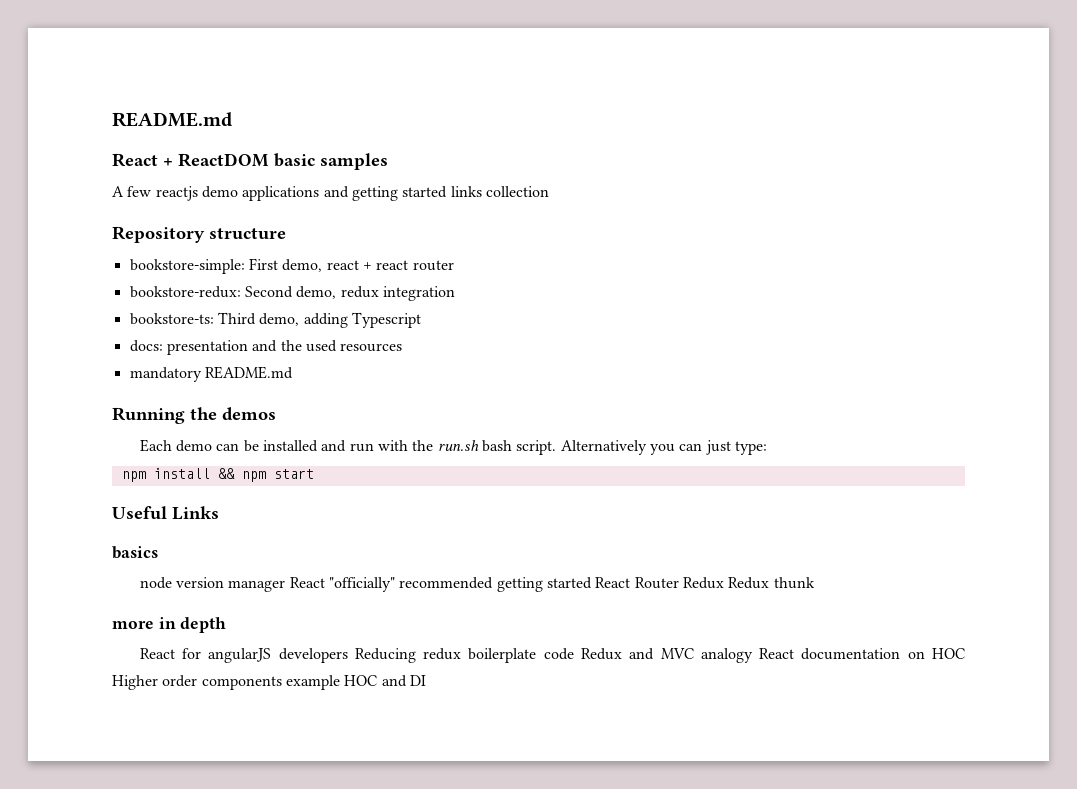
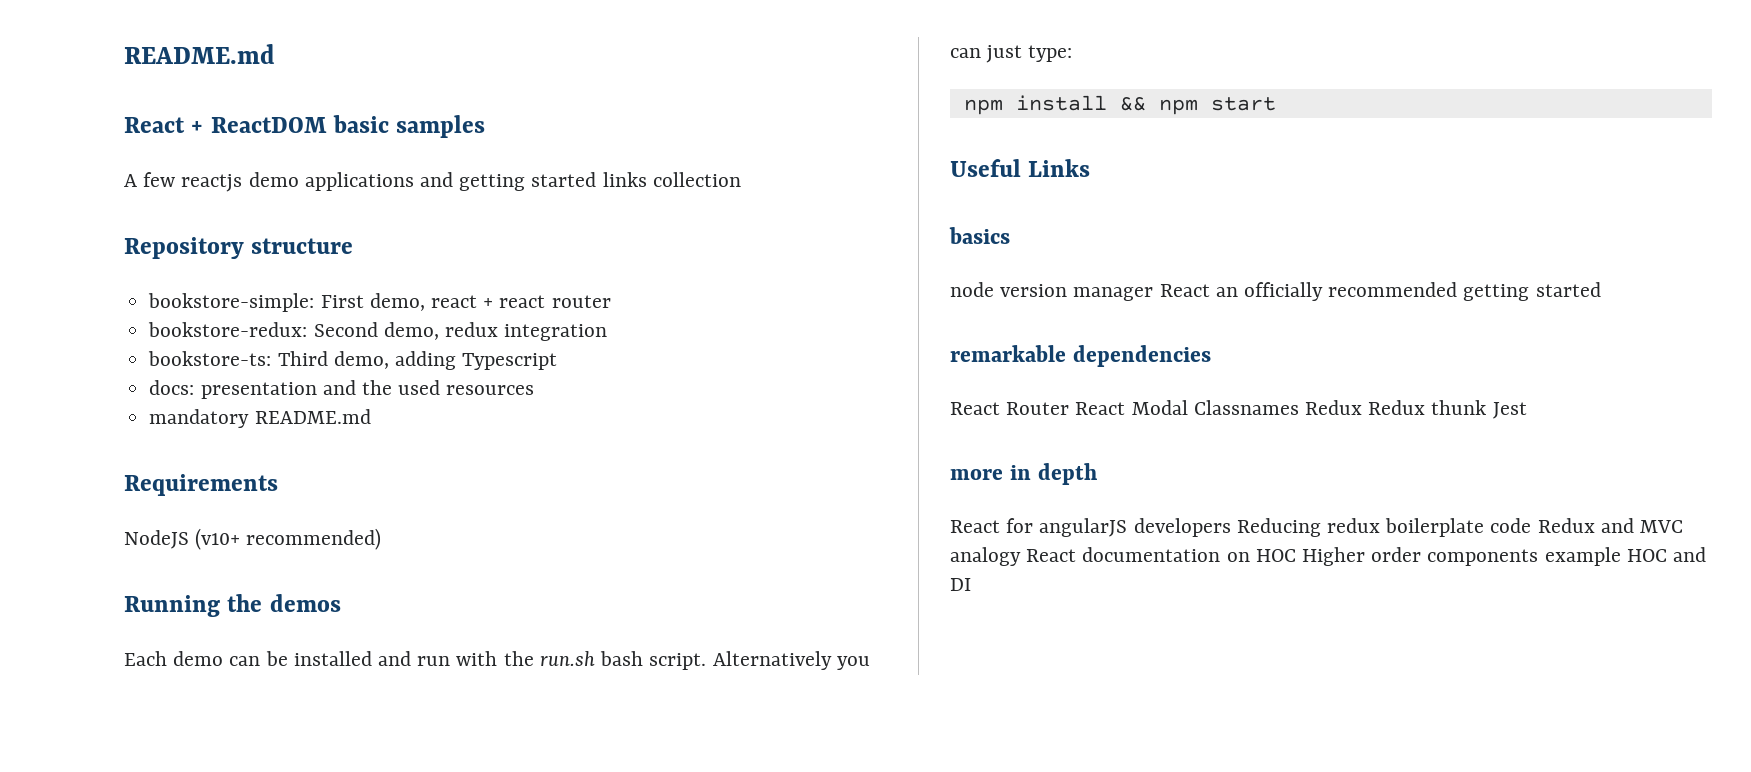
(293, 372) none -> [124,474,278,496] [124,528,382,550] // Requirements // NodeJS (v10+ recommended)
[329,577,396,592] "officially" -> [1215,282,1324,301] an officially
[595,577,679,589] React Router -> [950,345,1211,367] [950,400,1299,415] // remarkable dependencies // React Router React Modal Classnames
(815, 583) none -> [1492,402,1527,419] Jest

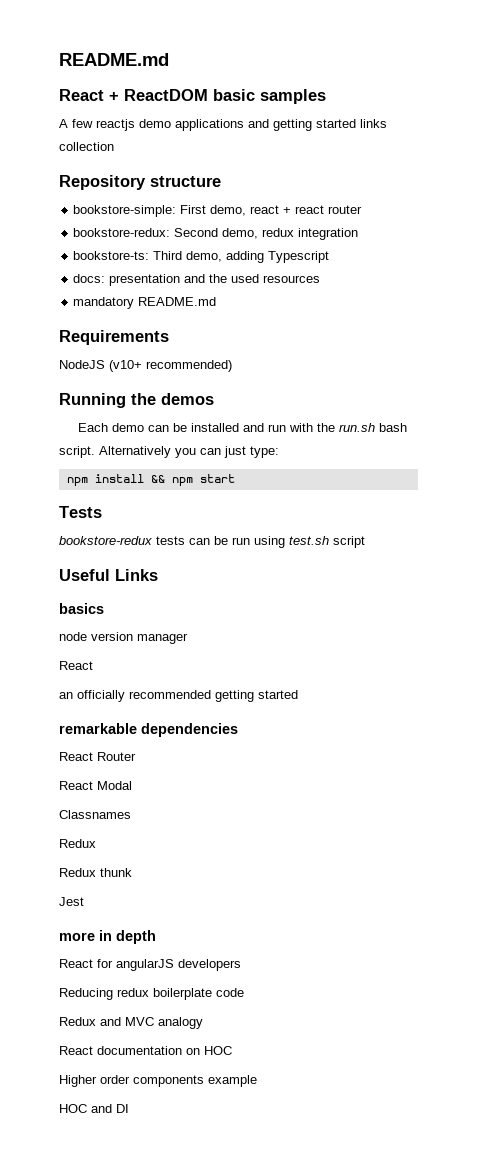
(1276, 104) none -> [59,506,102,518] [59,536,365,548] // Tests // bookstore-redux tests can be run using test.sh script
[1159,284,1210,297] React -> [59,661,93,670] // React //
(1070, 408) none -> (136, 756) //
(1188, 407) none -> (132, 785) //
[1305,400,1363,415] Redux -> [59,839,96,848] // Redux //
(1487, 407) none -> (132, 872) //
(1231, 527) none -> (241, 965) //
(1532, 525) none -> (244, 992) //
(1021, 556) none -> (203, 1023) //
(1296, 555) none -> (232, 1050) //
(1621, 556) none -> (257, 1081) //

